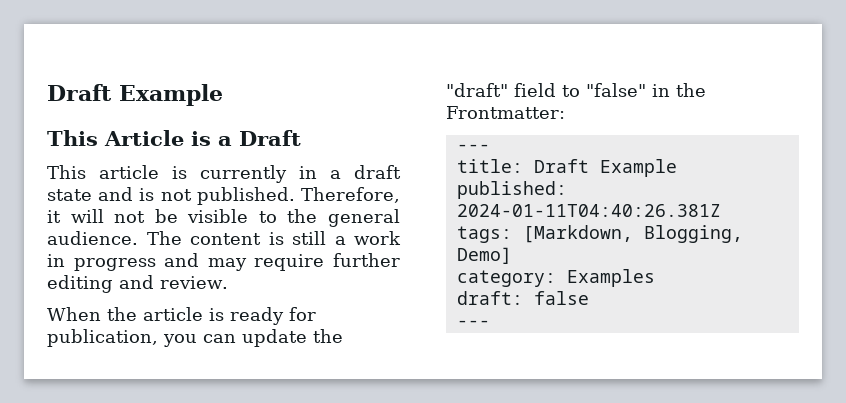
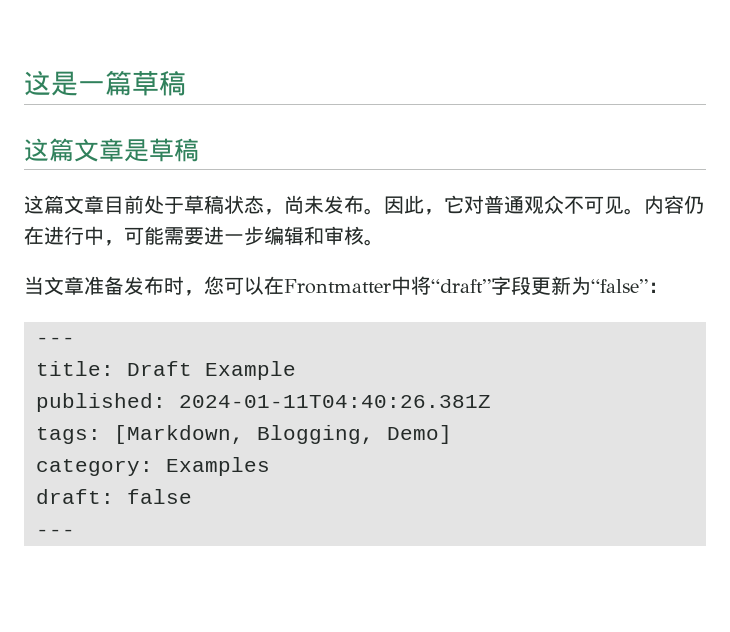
[47,84,223,106] [47,130,301,146] [47,165,401,183] [47,187,400,205] [47,209,400,227] [47,231,401,245] [47,253,400,271] [47,275,228,293] [47,307,316,325] [47,329,343,347] [446,83,706,97] [446,106,565,119] Draft Example // This Article is a Draft // This article is currently in a draft state and is not published. Therefore, it will not be visible to the general audience. The content is still a work in progress and may require further editing and review. // When the article is ready for publication, you can update the "draft" field to "false" in the Frontmatter: -> [24,70,186,96] [24,138,199,162] [24,195,704,215] [24,226,384,246] [24,276,668,296] 这是一篇草稿 // 这篇文章是草稿 // 这篇文章目前处于草稿状态，尚未发布。因此，它对普通观众不可见。内容仍在进行中，可能需要进一步编辑和审核。 // 当文章准备发布时，您可以在Frontmatter中将“draft”字段更新为“false”：

